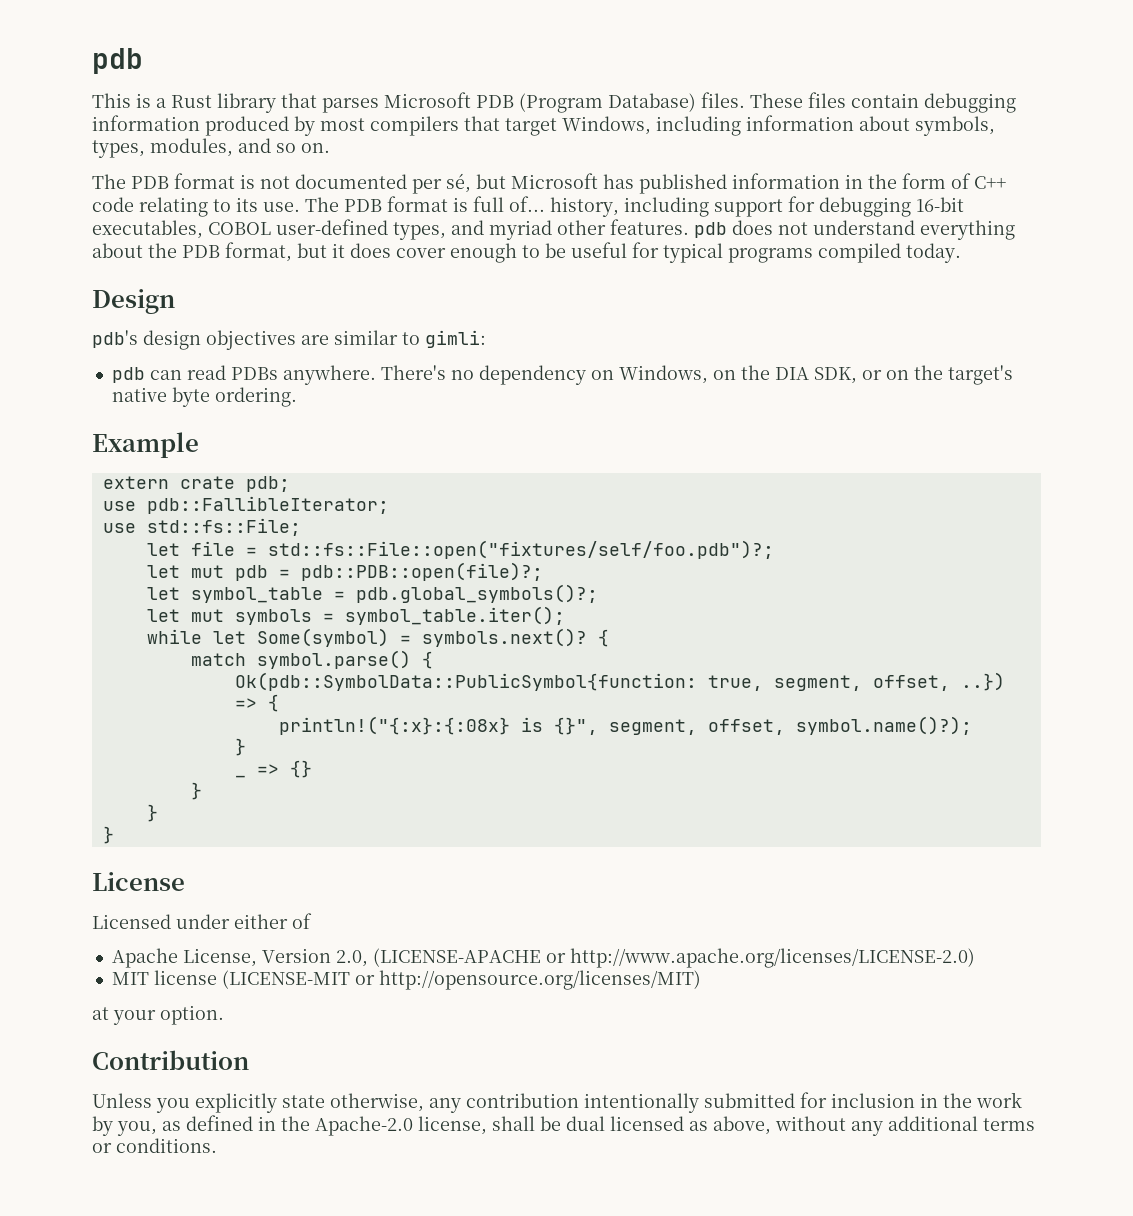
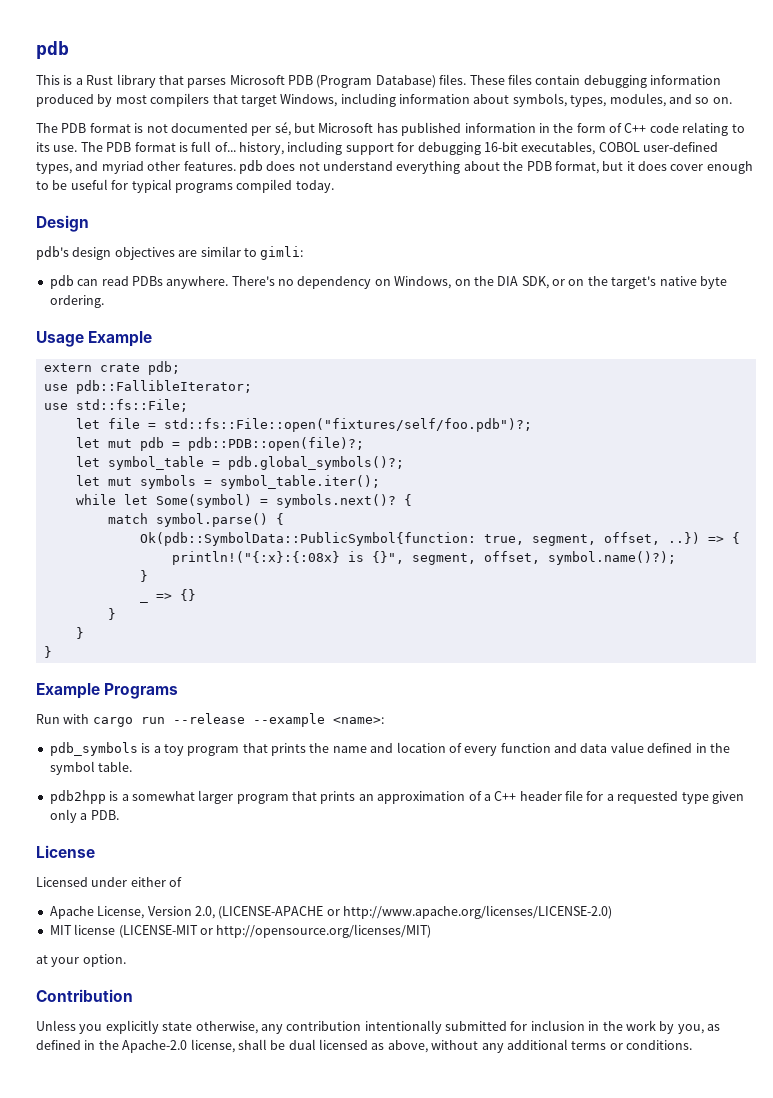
(297, 397) none -> [36,331,84,347] Usage
(114, 835) none -> [36,683,179,699] [36,713,384,727] [49,742,730,756] [49,761,133,775] [49,790,744,804] [49,809,119,823] // Example Programs // Run with cargo run --release --example <name>: // pdb_symbols is a toy program that prints the name and location of every function and data value defined in the symbol table. // pdb2hpp is a somewhat larger program that prints an approximation of a C++ header file for a requested type given only a PDB.

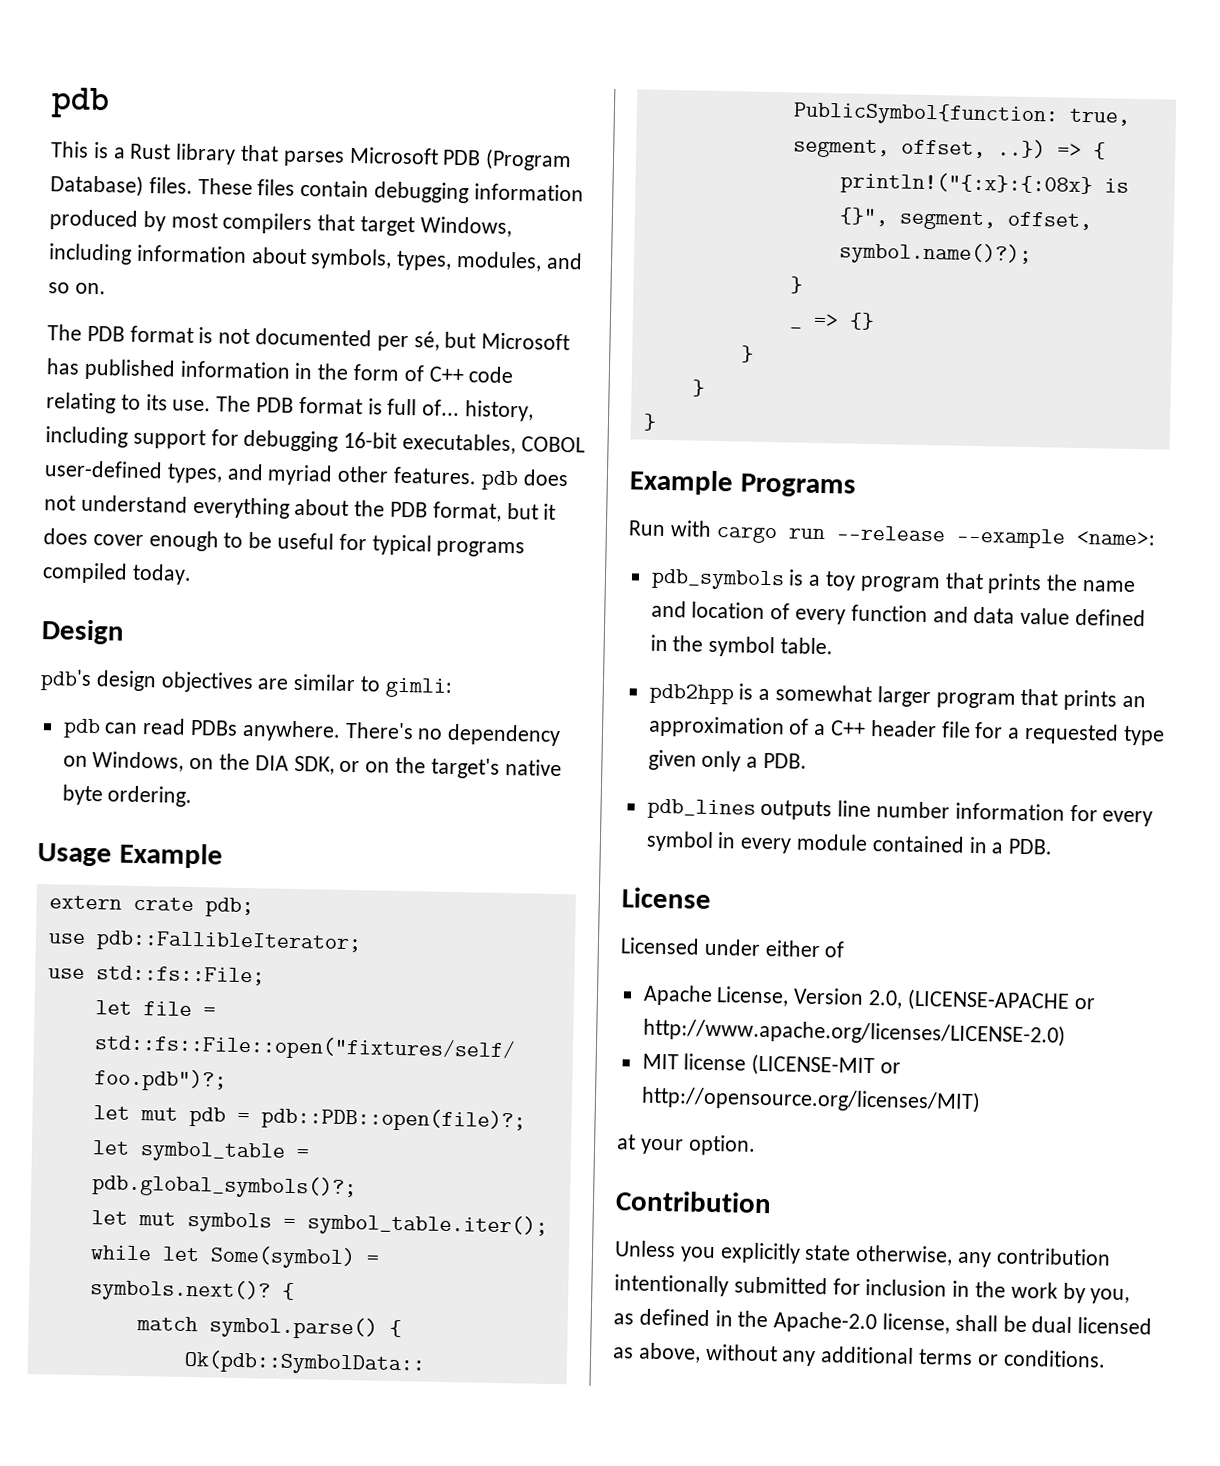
(119, 815) none -> [646,798,1154,827] [645,830,1054,855] // pdb_lines outputs line number information for every symbol in every module contained in a PDB.

